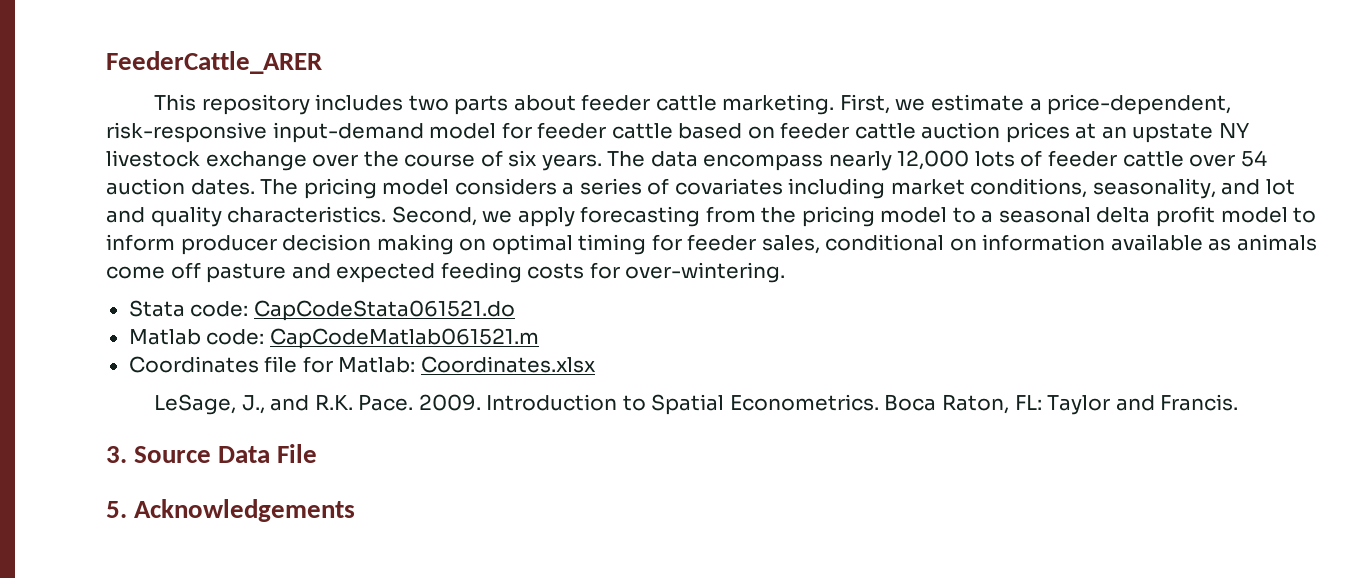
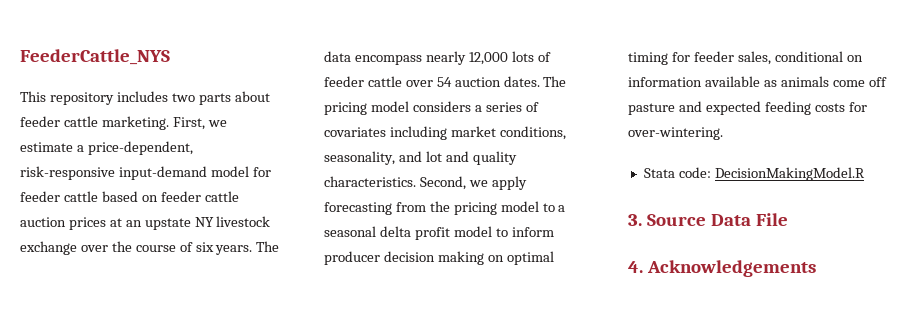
[106,51,322,74] FeederCattle_ARER -> [20,49,170,65] FeederCattle_NYS
[253,300,515,321] [128,328,539,349] [128,356,596,373] [154,394,1239,415] CapCodeStata061521.do // Matlab code: CapCodeMatlab061521.m // Coordinates file for Matlab: Coordinates.xlsx // LeSage, J., and R.K. Pace. 2009. Introduction to Spatial Econometrics. Boca Raton, FL: Taylor and Francis. -> [714,167,865,181] DecisionMakingModel.R
[106,501,127,518] 5. -> [628,261,643,273] 4.

